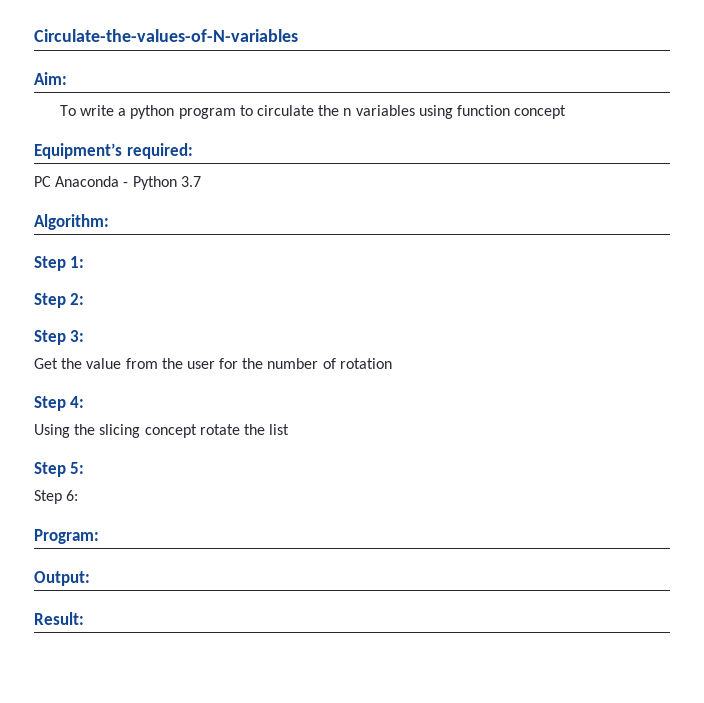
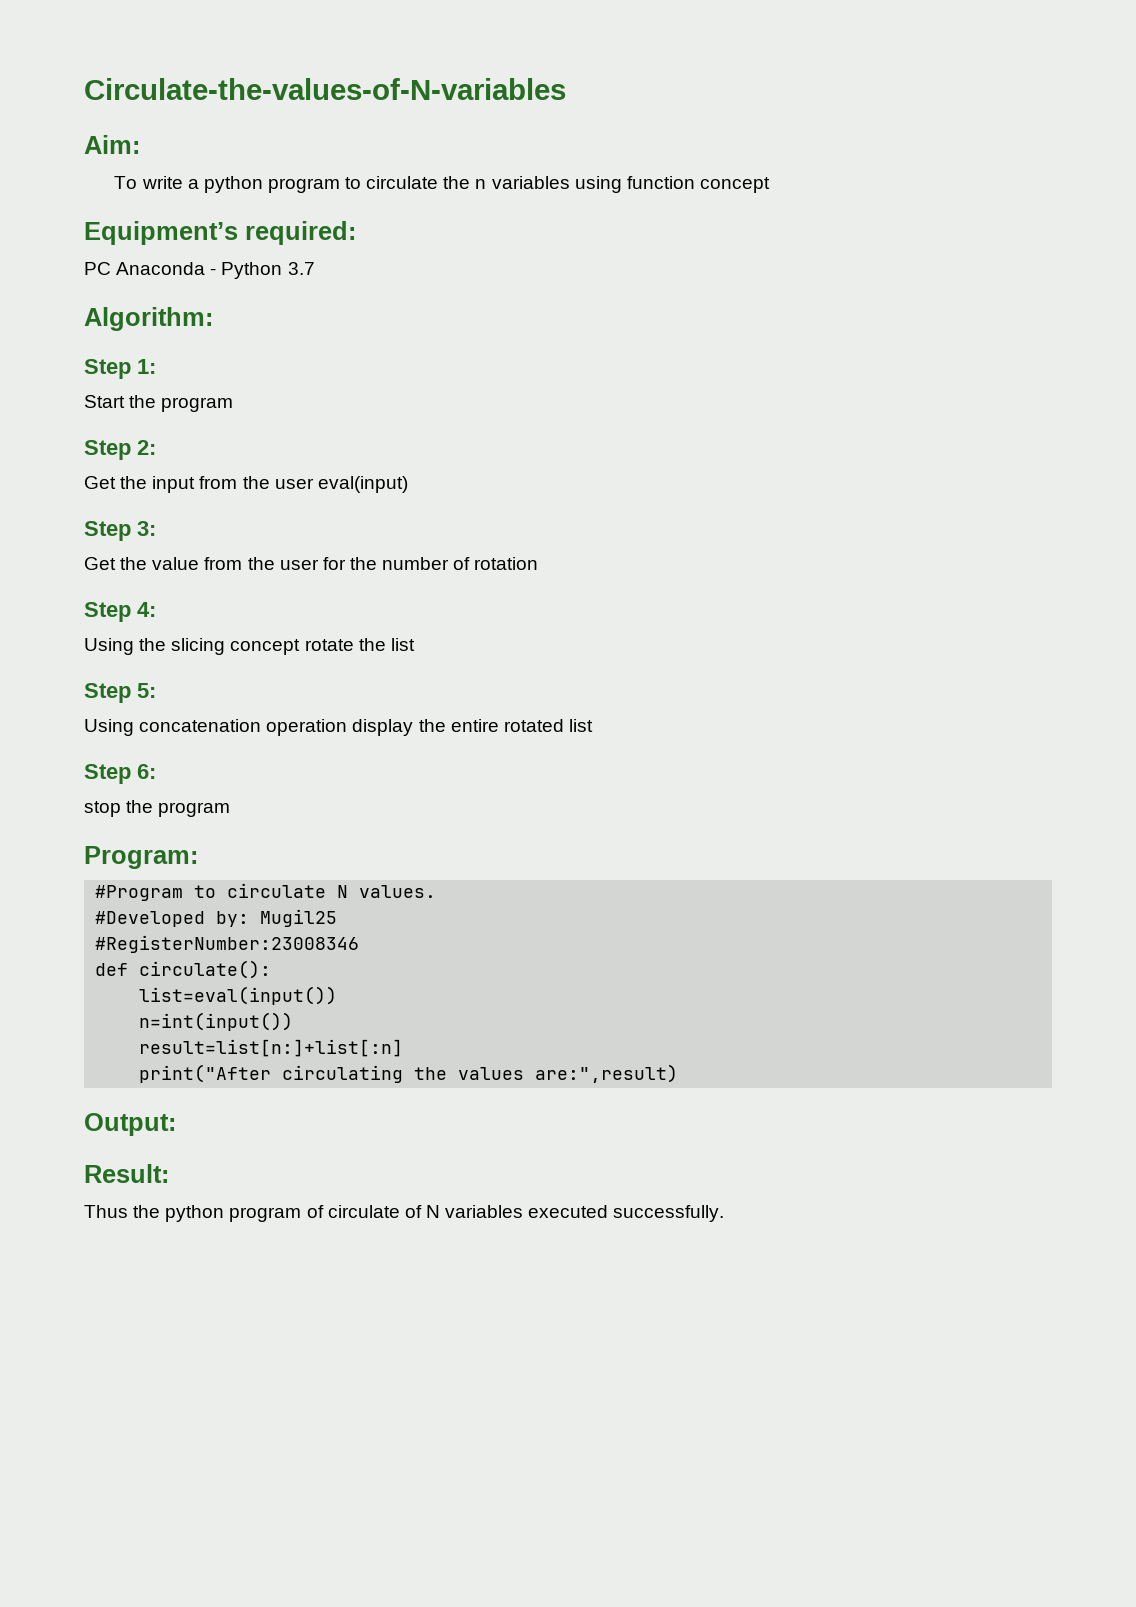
(85, 262) none -> [84,395,234,412] // Start the program
(85, 299) none -> [84,476,408,493] // Get the input from the user eval(input)
[34,490,79,504] [34,529,99,544] [34,571,90,586] [34,612,84,625] Step 6: // Program: // Output: // Result: -> [84,719,593,736] [84,764,156,784] [84,800,231,817] [84,846,198,869] [95,883,437,901] [95,909,338,927] [95,935,360,953] [95,960,272,979] [139,986,338,1005] [139,1012,294,1031] [139,1039,404,1057] [139,1064,679,1083] [84,1113,176,1136] [84,1164,169,1183] [84,1205,725,1222] Using concatenation operation display the entire rotated list // Step 6: // stop the program // Program: // #Program to circulate N values. // #Developed by: Mugil25 // #RegisterNumber:23008346 // def circulate(): // list=eval(input()) // n=int(input()) // result=list[n:]+list[:n] // print("After circulating the values are:",result) // Output: // Result: // Thus the python program of circulate of N variables executed successfully.

